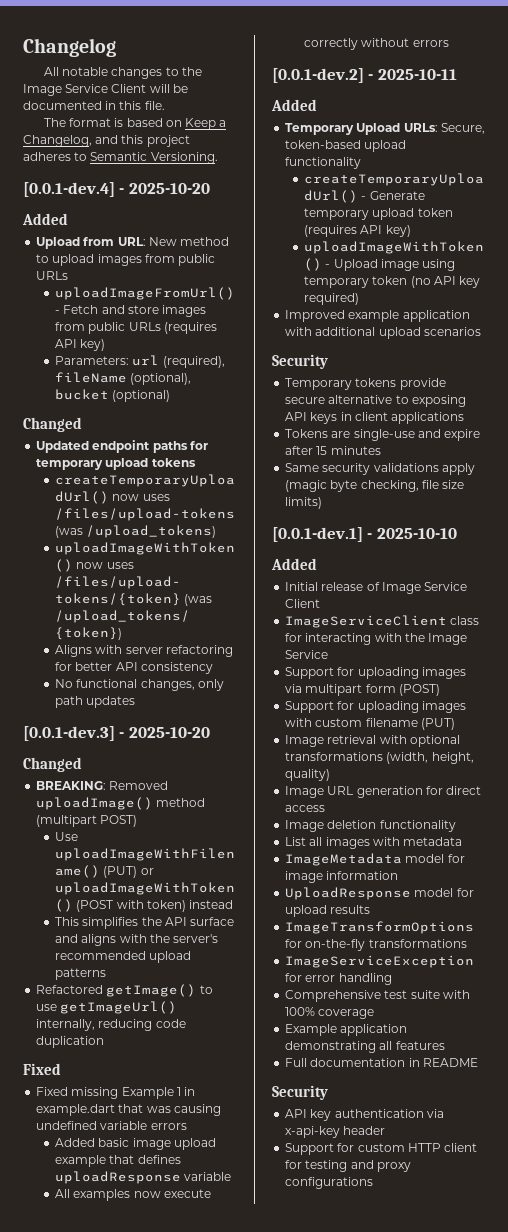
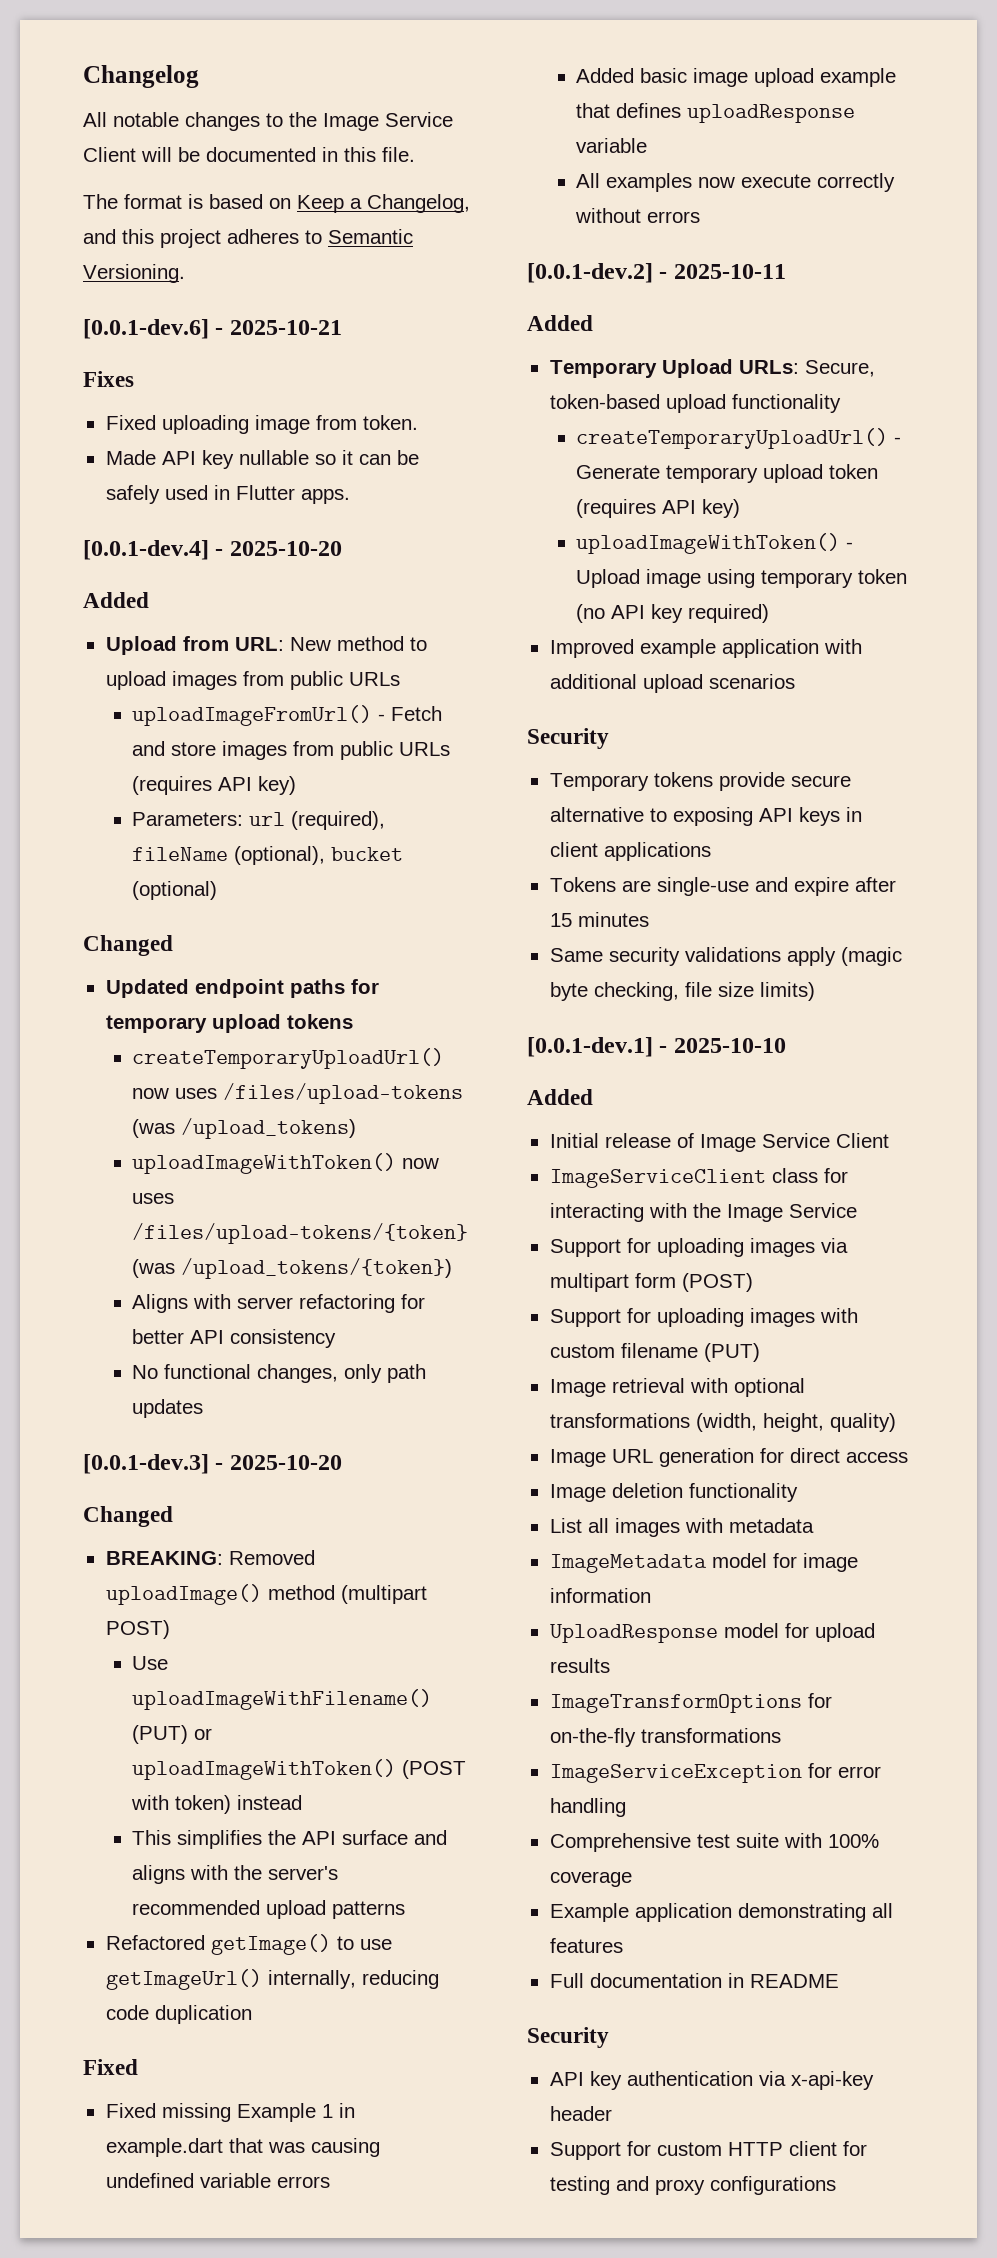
(218, 158) none -> [83,319,342,339] [83,371,134,387] [105,415,418,434] [105,450,419,469] [105,485,350,504] // [0.0.1-dev.6] - 2025-10-21 // Fixes // Fixed uploading image from token. // Made API key nullable so it can be safely used in Flutter apps.

